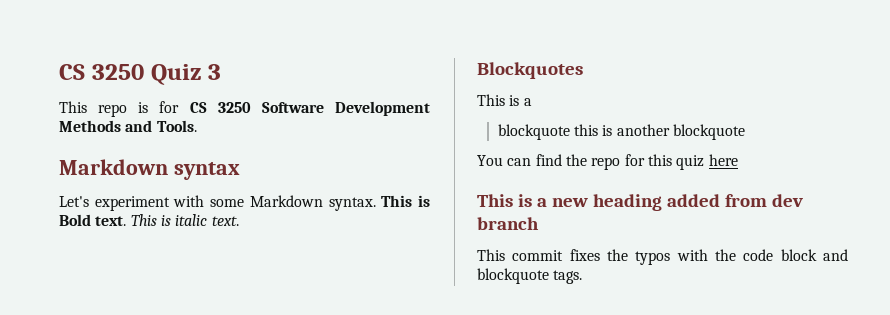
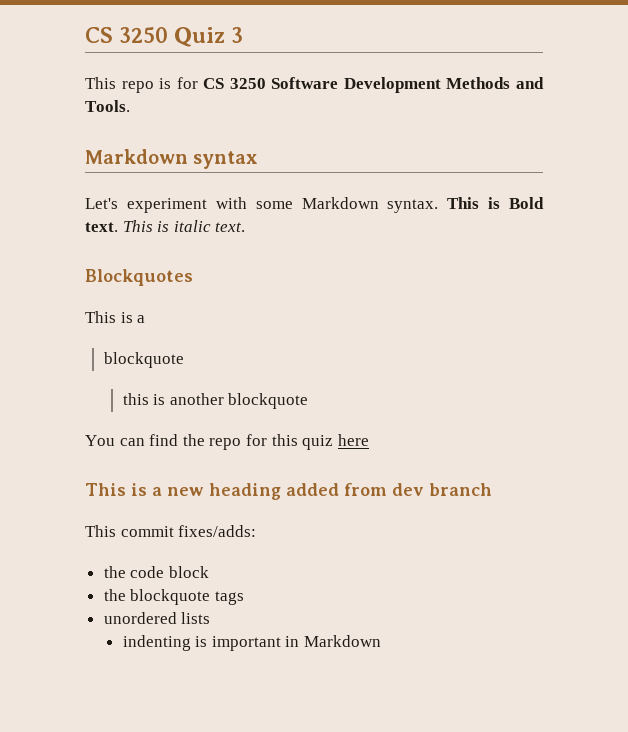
(570, 132) none -> (184, 360) //
[569,249,708,265] fixes the typos with -> [178,525,257,537] fixes/adds: //
[823,249,848,261] [477,268,583,284] and blockquote tags. -> [103,589,244,605] [103,612,211,624] [122,635,381,651] // the blockquote tags // unordered lists // indenting is important in Markdown

